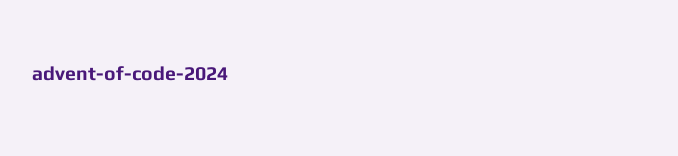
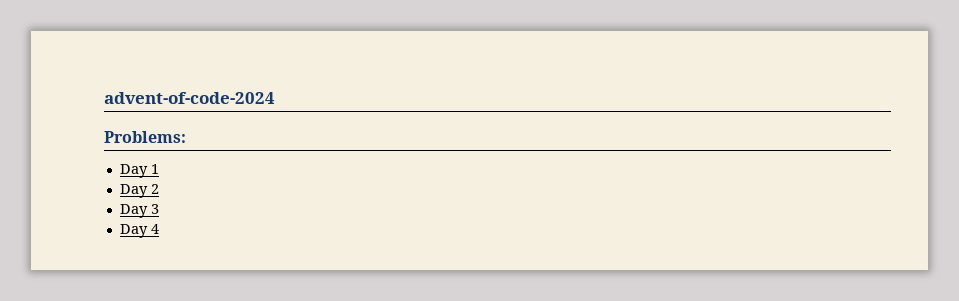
(228, 73) none -> [104,131,186,143] [119,164,159,178] [119,184,159,198] [119,204,159,218] [119,224,159,238] // Problems: // Day 1 // Day 2 // Day 3 // Day 4

